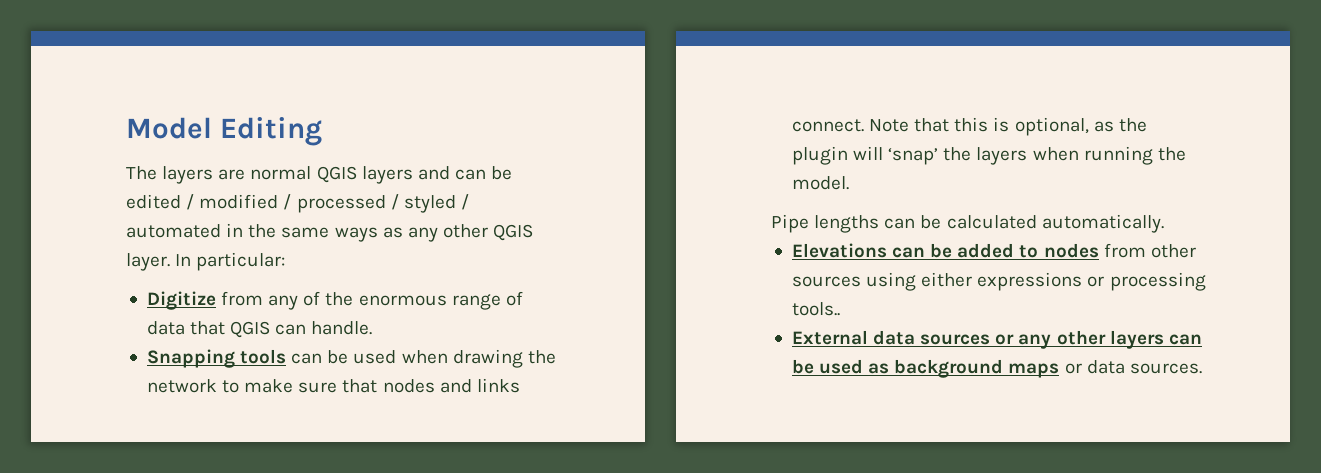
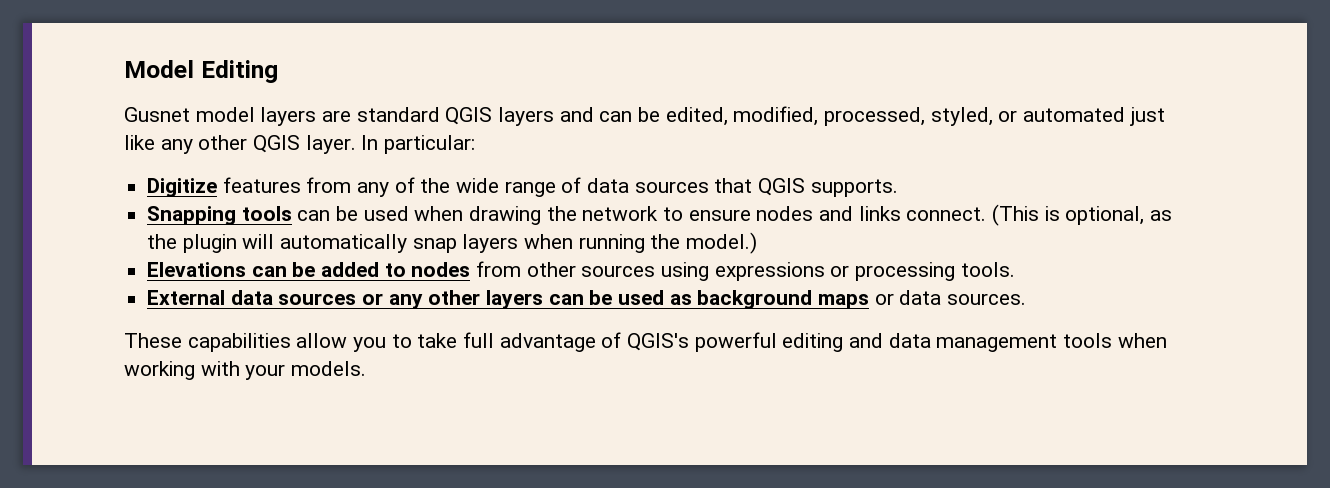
[126,166,157,180] The -> [124,107,255,122] Gusnet model
[250,166,312,180] normal -> [356,107,440,122] standard
[126,194,469,213] [126,223,403,242] edited / modified / processed / styled / automated in the same ways as -> [665,106,1165,126] [124,135,155,150] edited, modified, processed, styled, or automated just like
(216, 300) none -> [222,177,301,193] features
[358,295,447,306] enormous -> [456,178,500,193] wide
(185, 328) none -> [634,181,709,193] sources
[275,321,373,335] can handle. -> [810,179,898,197] supports.
[244,379,378,393] make sure that -> [688,209,751,221] ensure
[869,117,989,132] Note that this -> [992,204,1040,226] (This
[888,147,972,165] ‘snap’ the -> [280,234,457,253] automatically snap
[791,176,849,190] [771,214,1164,233] model. // Pipe lengths can be calculated automatically. -> [686,232,758,254] model.)
[921,272,973,287] either -> (710, 271) none
[791,302,840,316] tools.. -> [960,262,1015,277] tools.
(1202, 368) none -> [124,332,1167,352] [124,361,367,380] // These capabilities allow you to take full advantage of QGIS's powerful editing and data management tools when working with your models.

